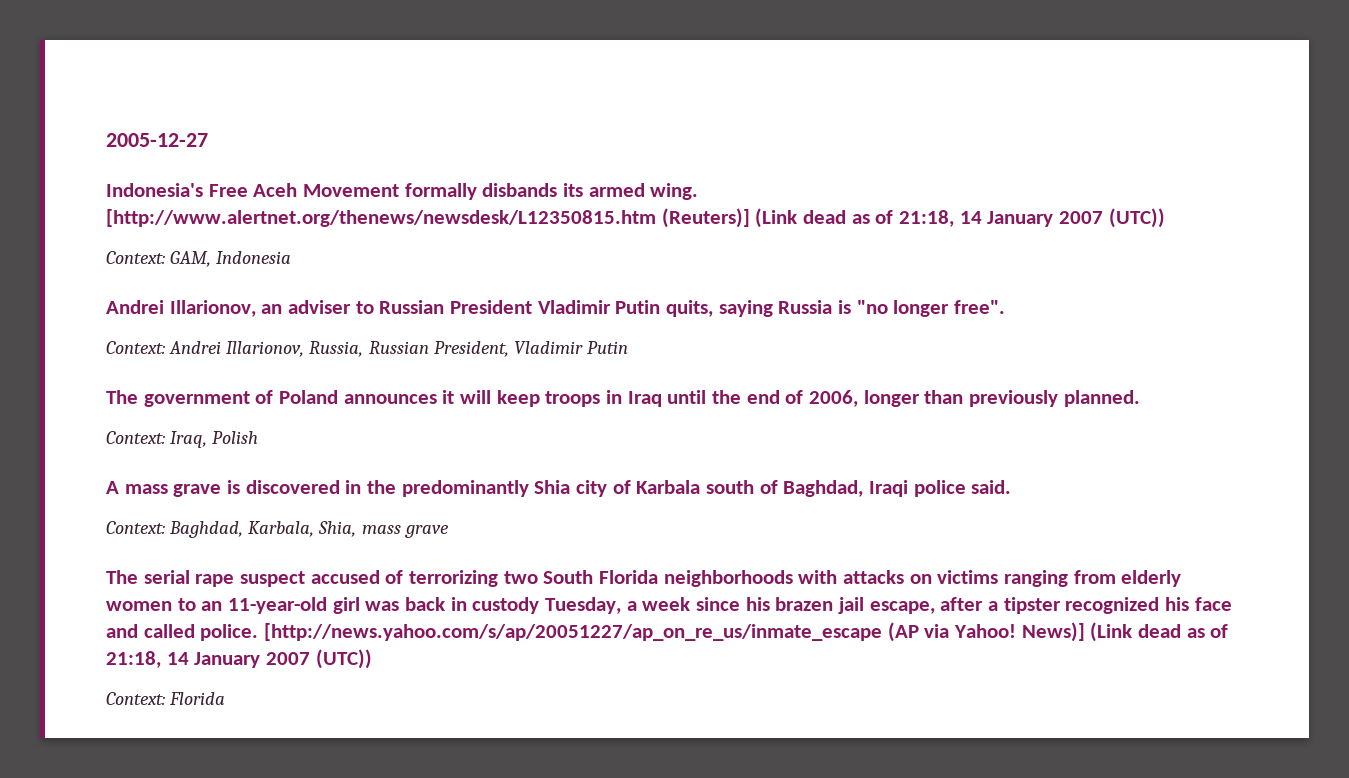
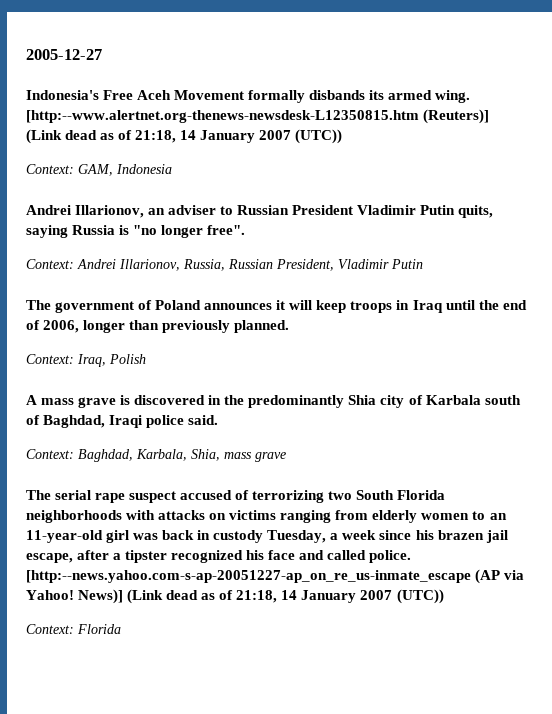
[106,209,656,227] [http://www.alertnet.org/thenews/newsdesk/L12350815.htm -> [26,110,419,123] [http:--www.alertnet.org-thenews-newsdesk-L12350815.htm
[264,623,883,641] [http://news.yahoo.com/s/ap/20051227/ap_on_re_us/inmate_escape -> [26,570,471,583] [http:--news.yahoo.com-s-ap-20051227-ap_on_re_us-inmate_escape

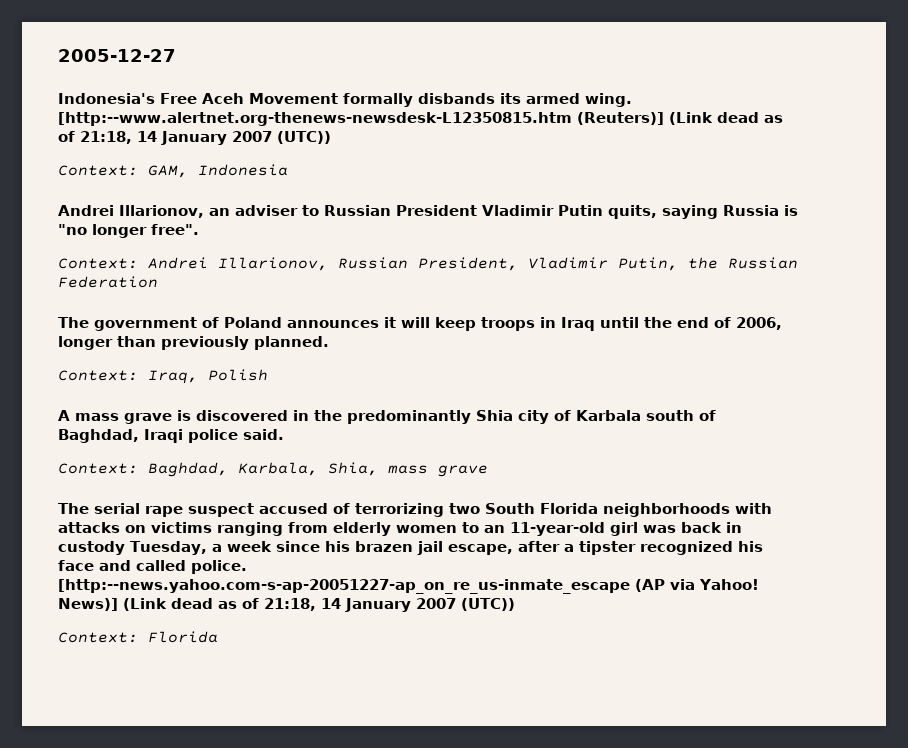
[183,259,225,271] Russia, -> (328, 264) none
[391,259,423,269] Putin -> [618,257,798,271] [58,276,158,288] Putin, the Russian Federation

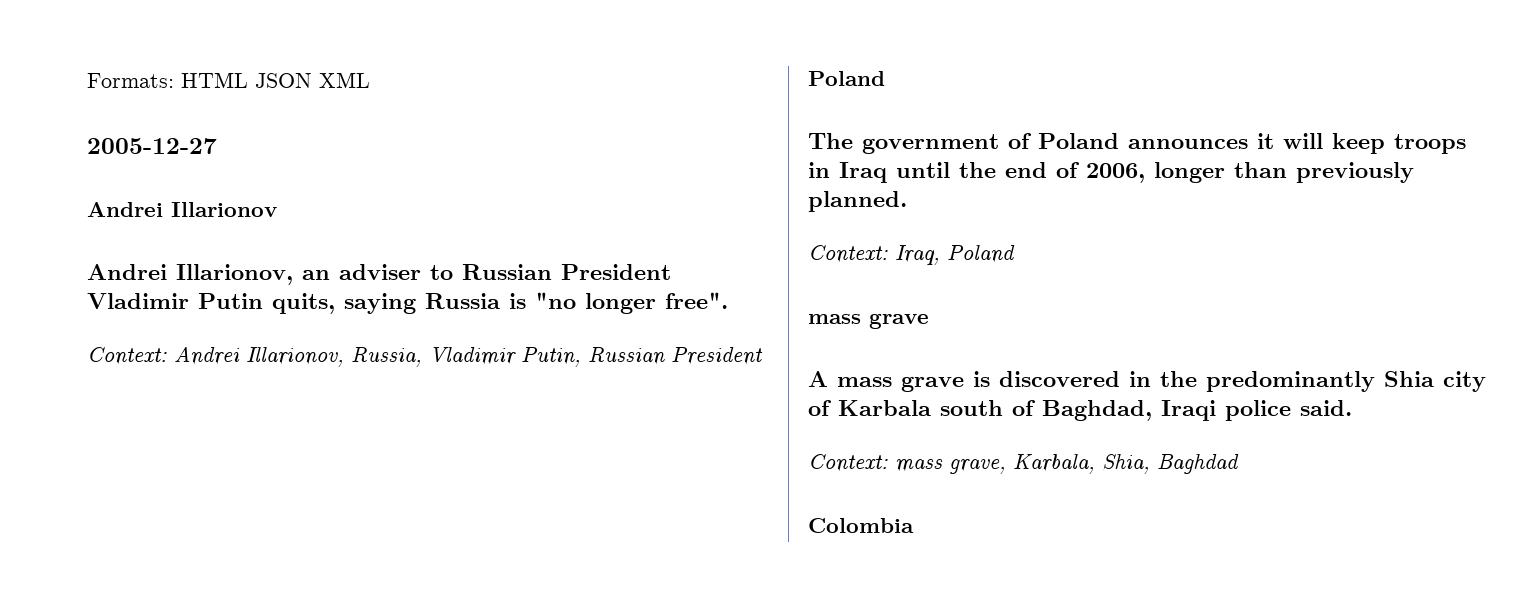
[58,49,176,62] [58,93,632,107] [58,112,783,126] [58,131,331,145] [58,164,288,178] 2005-12-27 // Indonesia's Free Aceh Movement formally disbands its armed wing. [http:--www.alertnet.org-thenews-newsdesk-L12350815.htm (Reuters)] (Link dead as of 21:18, 14 January 2007 (UTC)) // Context: GAM, Indonesia -> [87,72,370,88] [87,138,217,154] [87,202,277,217] Formats: HTML JSON XML // 2005-12-27 // Andrei Illarionov
[338,257,798,271] [58,276,158,288] Russian President, Vladimir Putin, the Russian Federation -> [351,347,763,367] [808,71,885,86] Russia, Vladimir Putin, Russian President // Poland
[208,369,268,381] Polish -> [947,245,1015,263] [808,313,929,329] Poland // mass grave
[148,462,488,477] [58,503,772,517] [58,522,742,536] [58,541,763,555] [58,560,247,574] [58,579,759,594] [58,598,515,612] [58,631,218,643] Baghdad, Karbala, Shia, mass grave // The serial rape suspect accused of terrorizing two South Florida neighborhoods with attacks on victims ranging from elderly women to an 11-year-old girl was back in custody Tuesday, a week since his brazen jail escape, after a tipster recognized his face and called police. [http:--news.yahoo.com-s-ap-20051227-ap_on_re_us-inmate_escape (AP via Yahoo! News)] (Link dead as of 21:18, 14 January 2007 (UTC)) // Context: Florida -> [895,454,1239,474] [808,518,914,533] mass grave, Karbala, Shia, Baghdad // Colombia

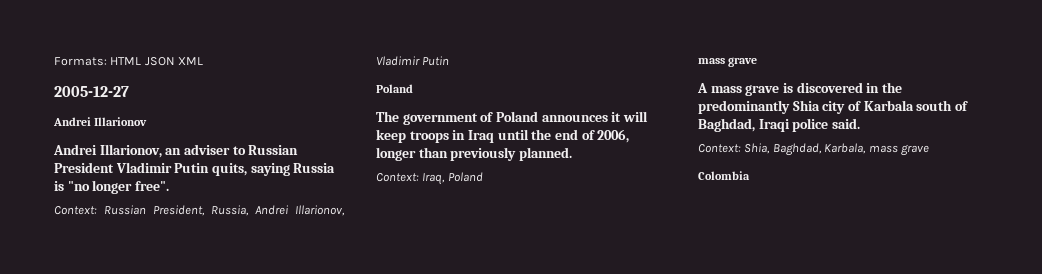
[174,346,763,367] Andrei Illarionov, Russia, Vladimir Putin, Russian President -> [104,205,345,216] [376,56,450,66] Russian President, Russia, Andrei Illarionov, Vladimir Putin
[895,454,1239,474] mass grave, Karbala, Shia, Baghdad -> [744,143,929,156] Shia, Baghdad, Karbala, mass grave

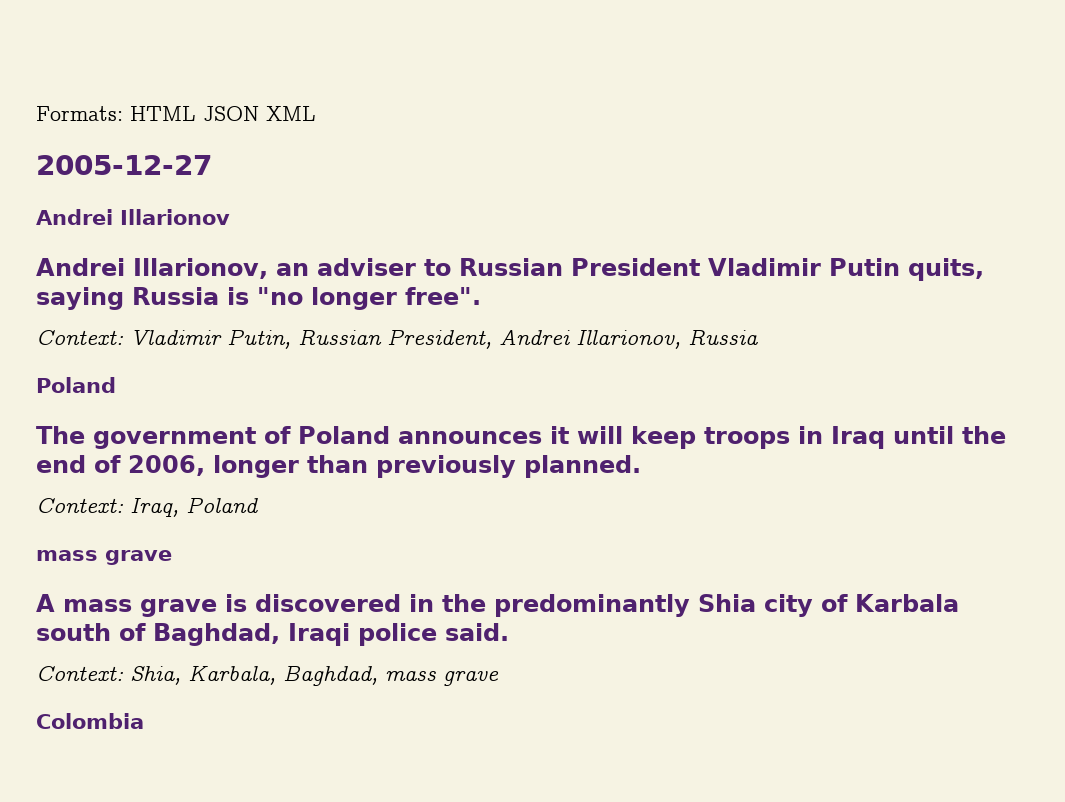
(97, 210) none -> [130,329,291,349] Vladimir Putin,
[211,205,345,216] [376,56,450,66] Russia, Andrei Illarionov, Vladimir Putin -> [499,329,758,349] Andrei Illarionov, Russia
[772,143,867,156] Baghdad, Karbala, -> [188,665,378,686] Karbala, Baghdad,

